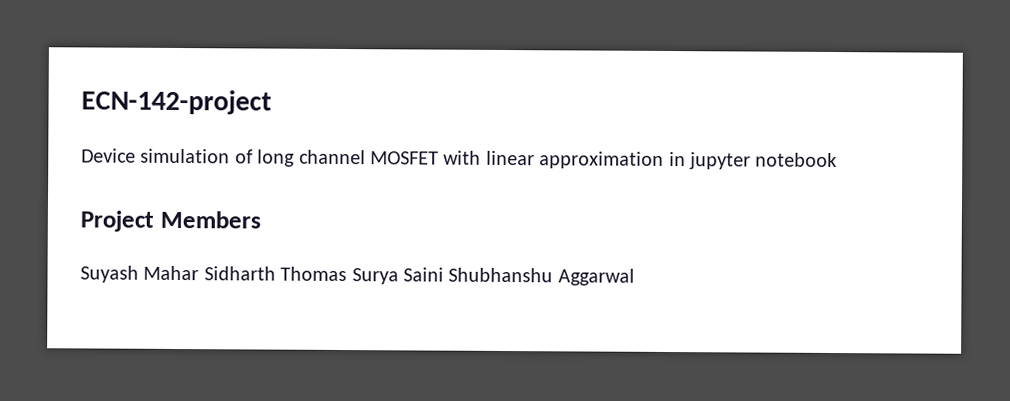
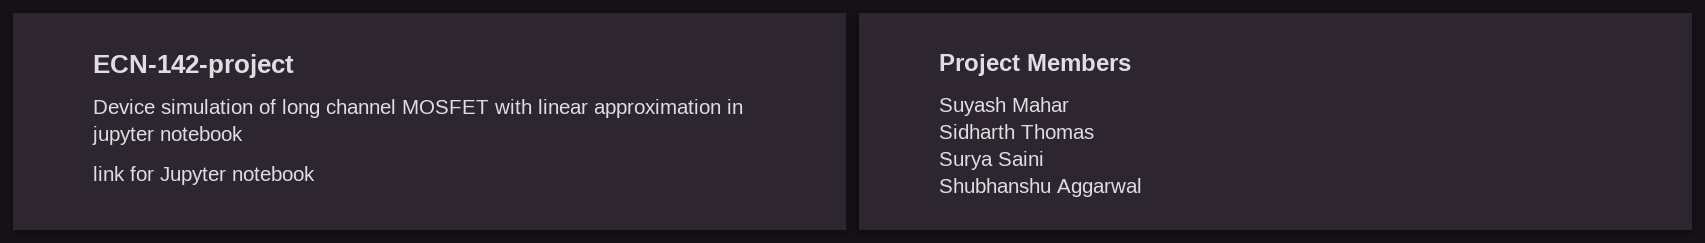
(838, 160) none -> [93,166,315,185] // link for Jupyter notebook
(200, 273) none -> (1069, 104) //
(348, 274) none -> (1094, 131) //
(444, 274) none -> (1044, 158) //

